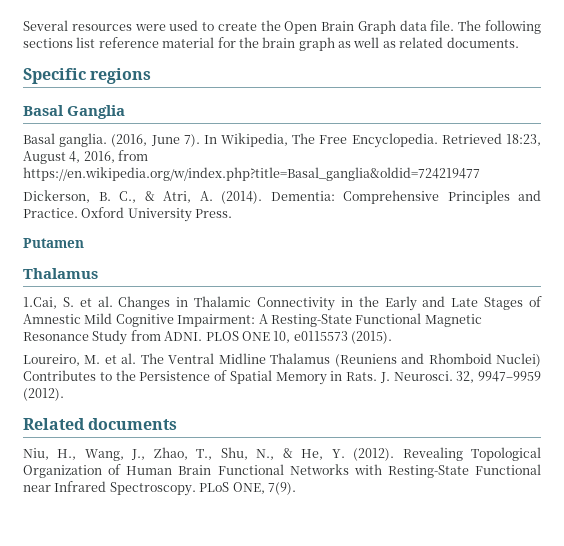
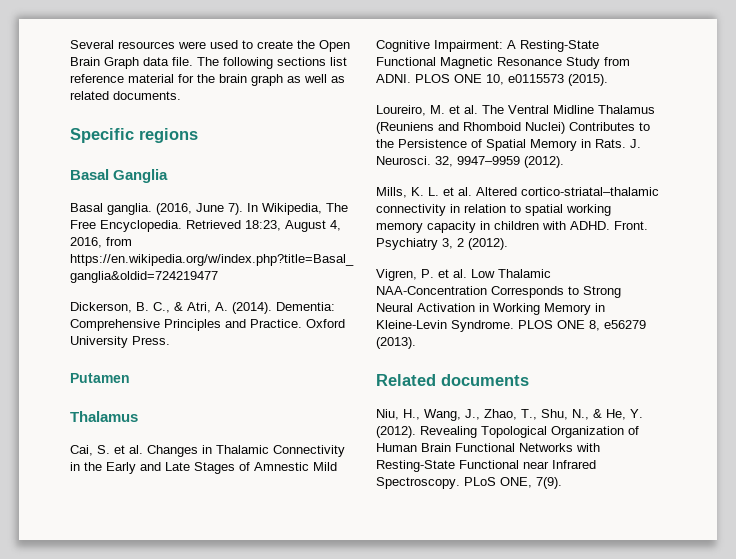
[23,297,57,309] 1.Cai, -> [70,445,93,456] Cai,
(64, 394) none -> [376,187,659,198] [376,204,611,216] [376,221,648,233] [376,238,508,250] [376,269,551,281] [376,286,621,298] [376,303,605,315] [376,320,646,332] [376,337,416,349] // Mills, K. L. et al. Altered cortico-striatal–thalamic connectivity in relation to spatial working memory capacity in children with ADHD. Front. Psychiatry 3, 2 (2012). // Vigren, P. et al. Low Thalamic NAA-Concentration Corresponds to Strong Neural Activation in Working Memory in Kleine-Levin Syndrome. PLOS ONE 8, e56279 (2013).

